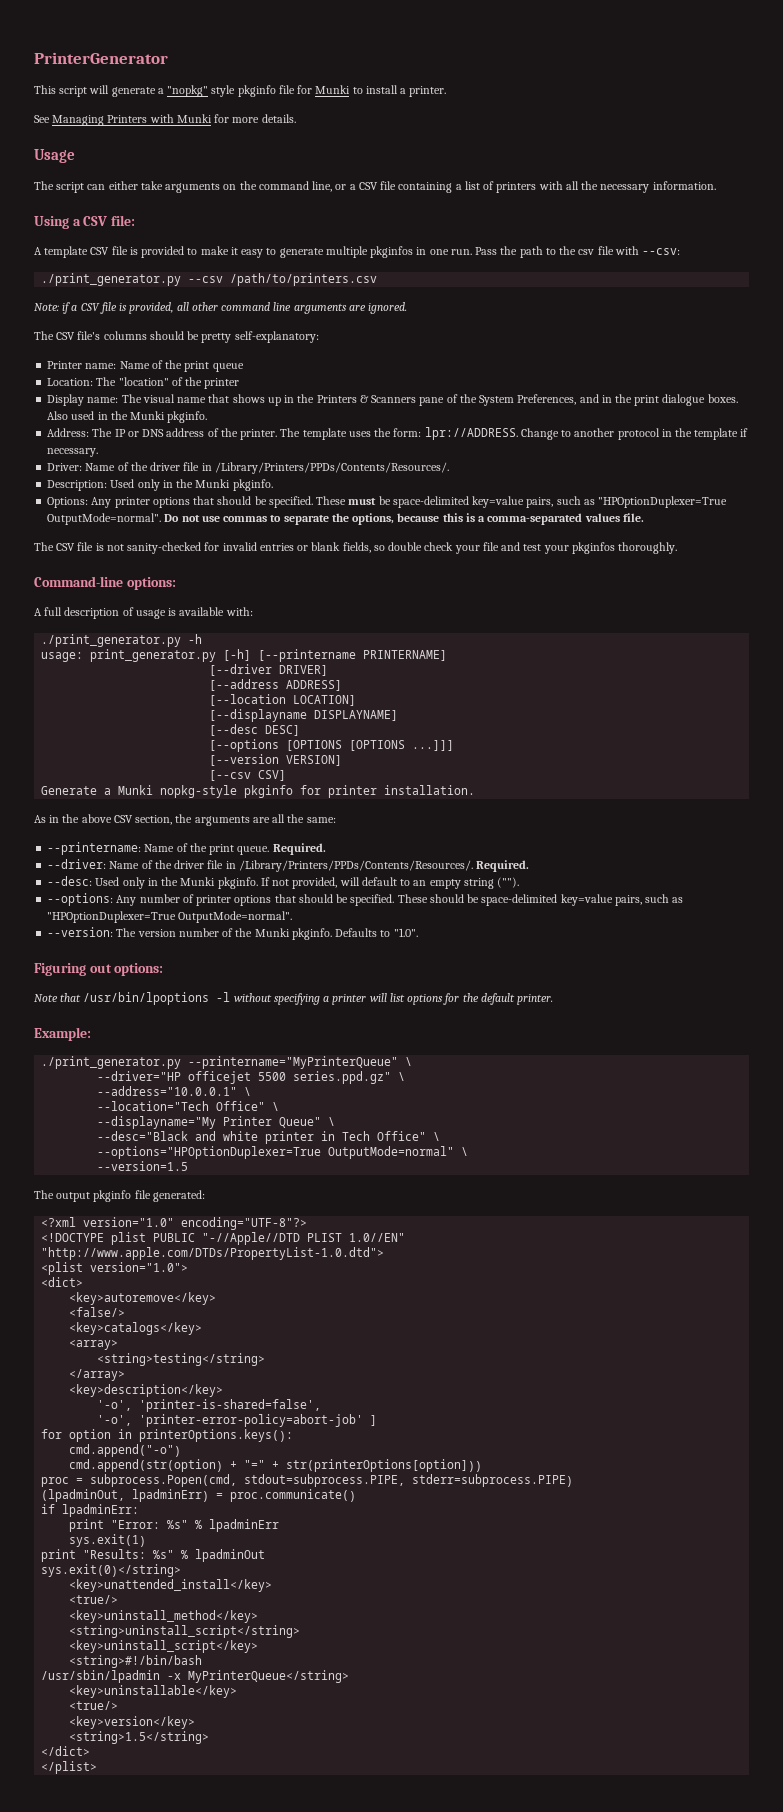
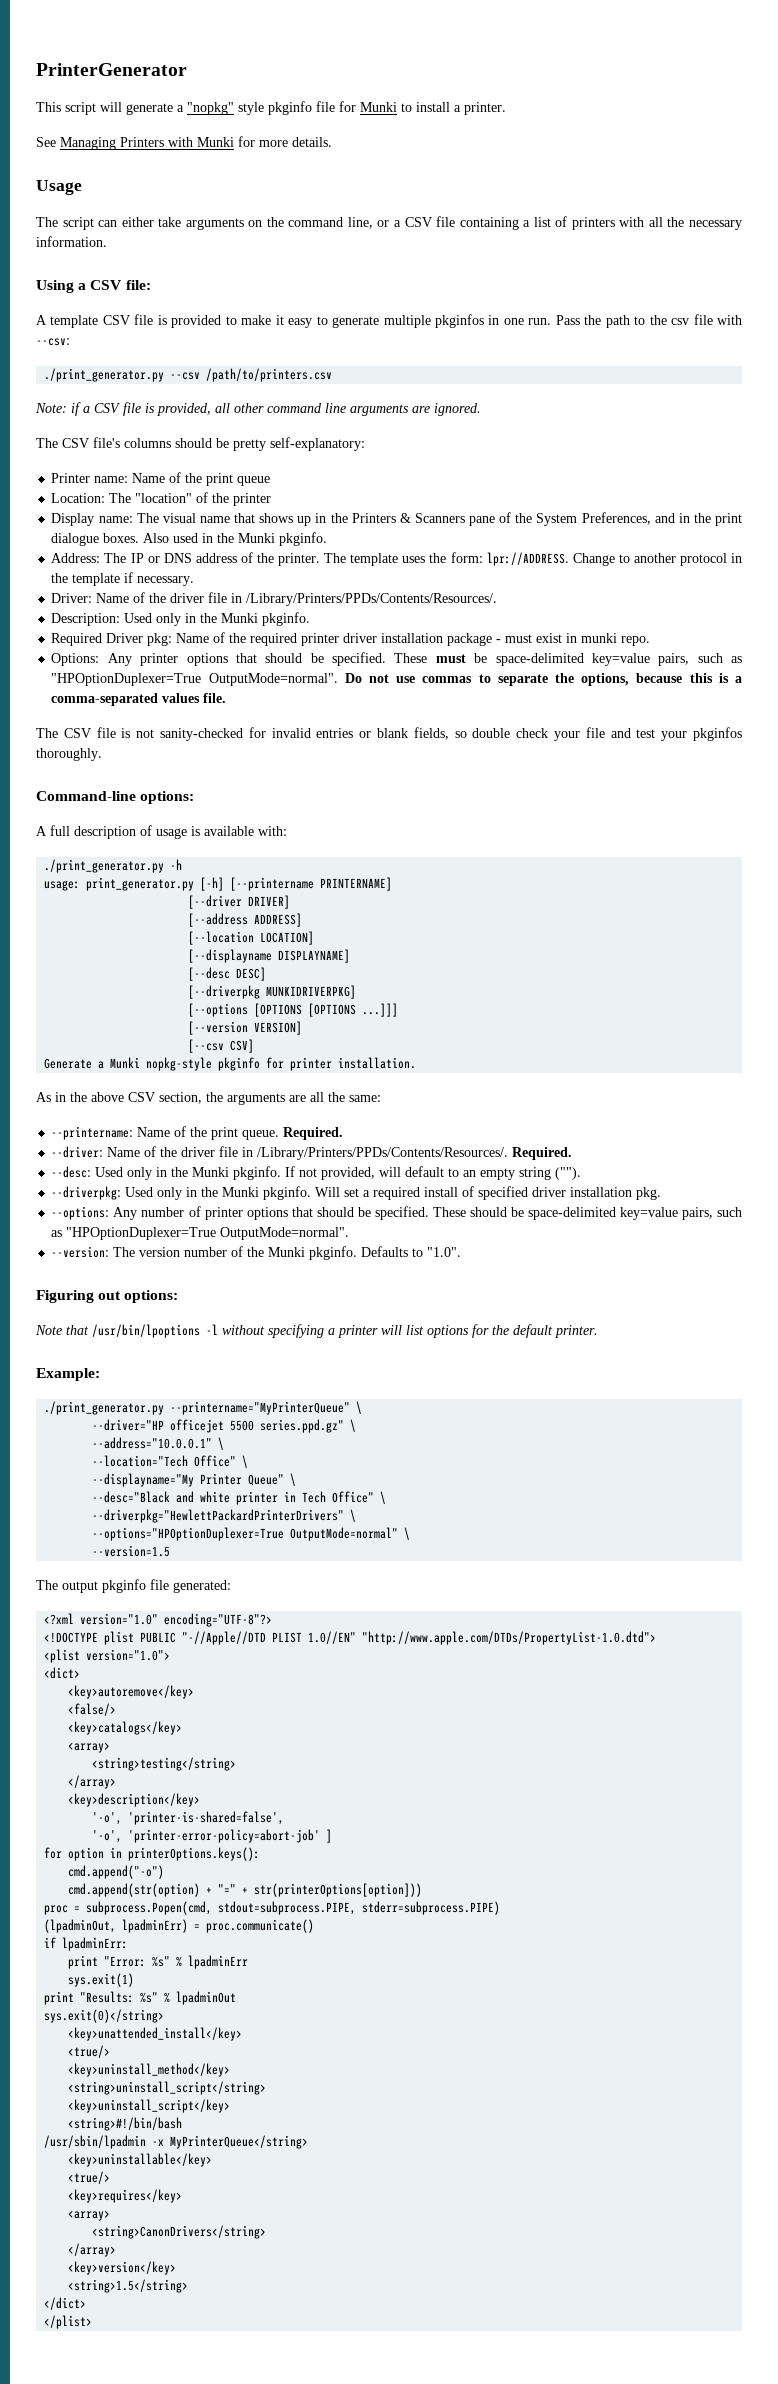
(273, 485) none -> [51,632,651,646] // Required Driver pkg: Name of the required printer driver installation package - must exist in munki repo.
(301, 730) none -> [188,985,357,999] // [--driverpkg MUNKIDRIVERPKG]
(520, 882) none -> [51,1186,662,1200] // --driverpkg: Used only in the Munki pkginfo. Will set a required install of specified driver installation pkg.
(441, 1136) none -> [92,1509,357,1523] // --driverpkg="HewlettPackardPrinterDrivers" \
(119, 1705) none -> [68,2189,183,2203] [68,2210,111,2221] [92,2225,267,2239] [68,2243,117,2257] // <key>requires</key> // <array> // <string>CanonDrivers</string> // </array>

